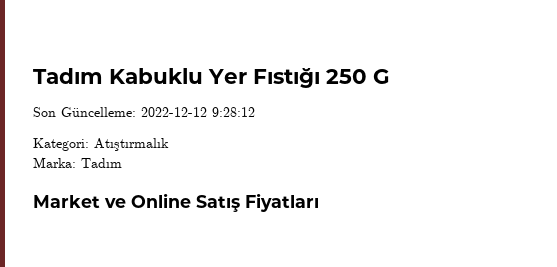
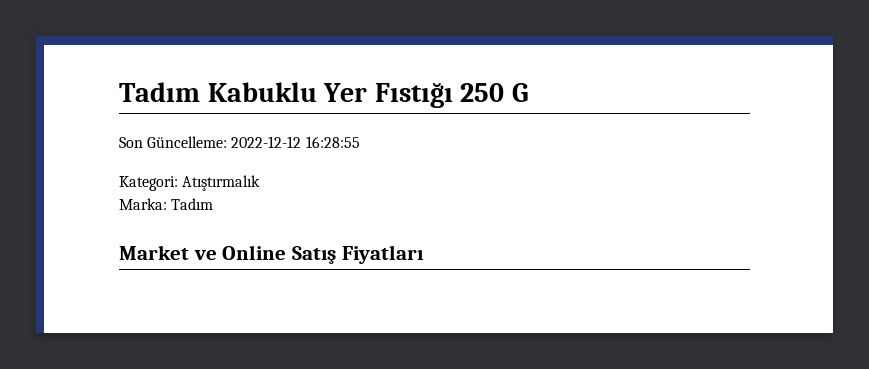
[212,107,255,117] 9:28:12 -> [305,136,360,148] 16:28:55

